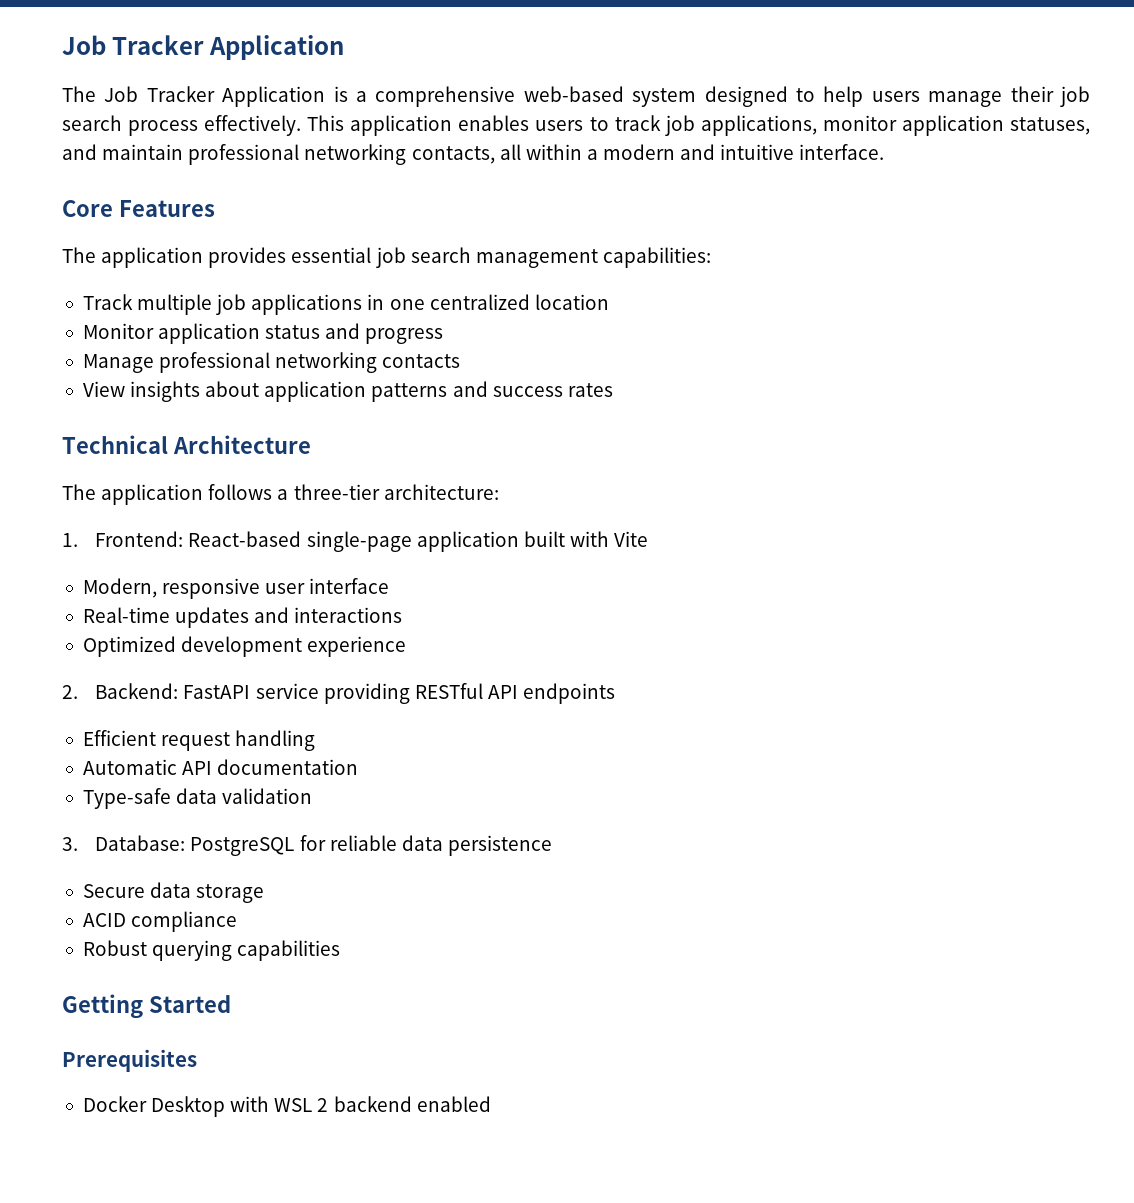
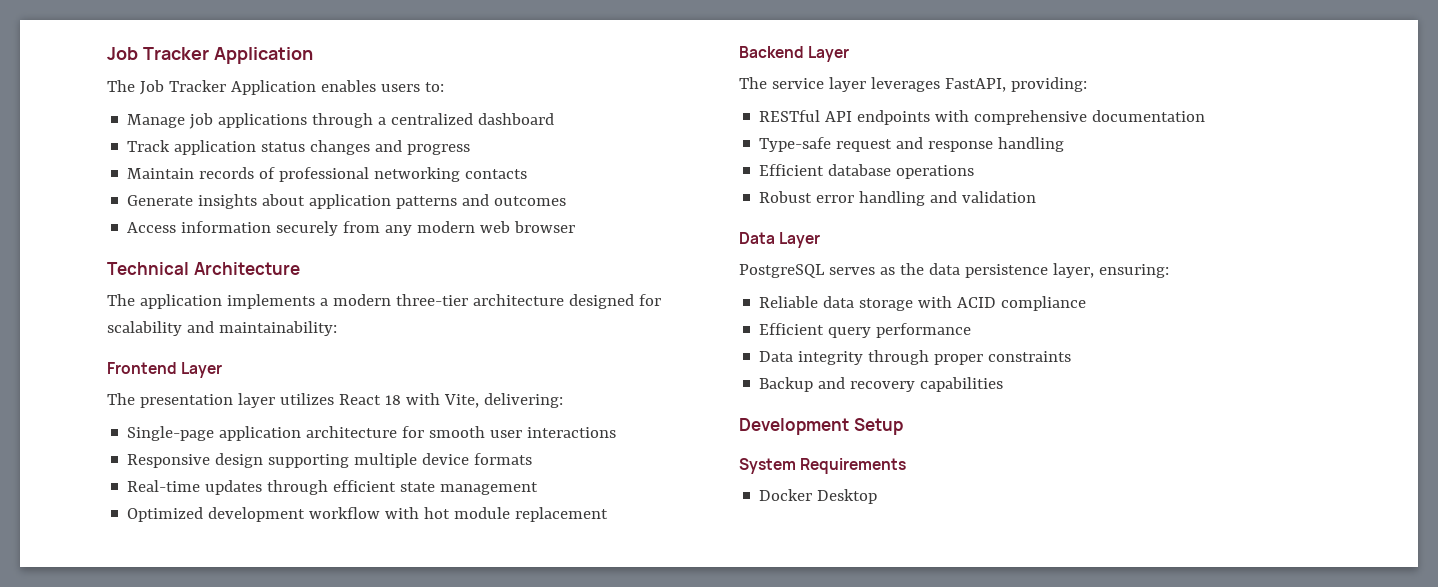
[333,86,1090,107] [62,115,1091,136] [62,144,885,165] [62,200,215,217] [62,247,711,268] [82,294,609,315] [82,323,154,339] is a comprehensive web-based system designed to help users manage their job search process effectively. This application enables users to track job applications, monitor application statuses, and maintain professional networking contacts, all within a modern and intuitive interface. // Core Features // The application provides essential job search management capabilities: // Track multiple job applications in one centralized location // Monitor -> [320,80,444,92] [127,113,555,129] [127,140,171,152] enables users to: // Manage job applications through a centralized dashboard // Track
(321, 332) none -> [310,140,371,155] changes
[82,354,154,373] Manage -> [127,167,276,179] Maintain records of
[82,381,125,397] View -> [127,195,194,206] Generate
[492,383,613,397] [62,435,311,454] [62,484,499,505] [62,531,649,552] [82,578,390,599] [82,607,403,628] [82,636,407,657] [62,683,616,704] [82,730,316,751] [82,759,359,775] [82,788,313,809] [62,835,397,856] success rates // Technical Architecture // The application follows a three-tier architecture: // 1. Frontend: React-based single-page application built with Vite // Modern, responsive user interface // Real-time updates and interactions // Optimized development experience // 2. Backend: FastAPI service providing RESTful API endpoints // Efficient request handling // Automatic API documentation // Type-safe data validation // 3. Database: PostgreSQL for reliable -> [494,196,567,206] [127,221,576,236] [107,262,300,275] [107,294,661,309] [107,321,337,336] [107,362,223,378] [107,393,563,408] [127,426,617,441] [127,453,533,468] [127,480,539,495] [127,507,609,522] [739,46,850,62] [739,77,1087,92] [759,110,1206,125] [759,137,1065,152] [759,164,975,179] [759,191,1037,206] [739,232,821,248] [739,263,924,278] outcomes // Access information securely from any modern web browser // Technical Architecture // The application implements a modern three-tier architecture designed for scalability and maintainability: // Frontend Layer // The presentation layer utilizes React 18 with Vite, delivering: // Single-page application architecture for smooth user interactions // Responsive design supporting multiple device formats // Real-time updates through efficient state management // Optimized development workflow with hot module replacement // Backend Layer // The service layer leverages FastAPI, providing: // RESTful API endpoints with comprehensive documentation // Type-safe request and response handling // Efficient database operations // Robust error handling and validation // Data Layer // PostgreSQL serves as the
[82,884,145,898] // Secure -> [1052,263,1169,278] [759,296,819,308] layer, ensuring: // Reliable
(265, 893) // -> [918,296,953,308] with
[82,940,341,961] [62,994,231,1019] [62,1049,197,1072] [82,1096,491,1117] Robust querying capabilities // Getting Started // Prerequisites // Docker Desktop with WSL 2 backend enabled -> [759,323,972,338] [759,350,1072,365] [759,377,1004,392] [739,418,903,435] [739,458,907,474] [759,489,878,504] Efficient query performance // Data integrity through proper constraints // Backup and recovery capabilities // Development Setup // System Requirements // Docker Desktop

